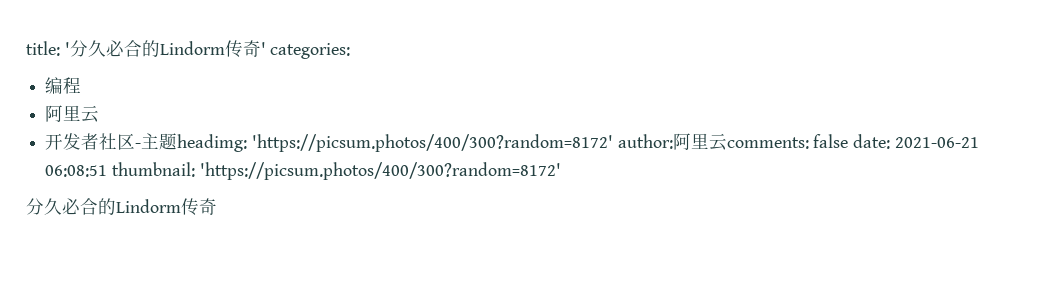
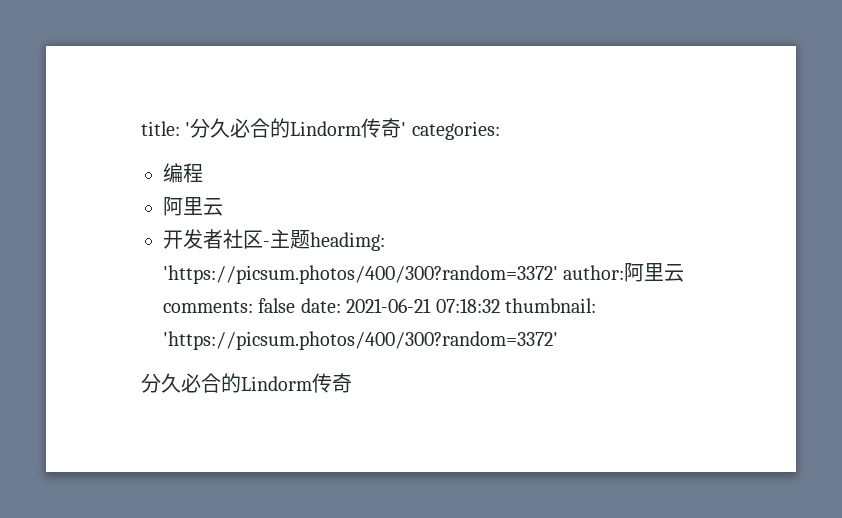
[251,134,613,152] 'https://picsum.photos/400/300?random=8172' -> [163,265,558,284] 'https://picsum.photos/400/300?random=3372'
[45,162,561,180] 06:08:51 thumbnail: 'https://picsum.photos/400/300?random=8172' -> [435,298,596,313] [163,331,558,350] 07:18:32 thumbnail: 'https://picsum.photos/400/300?random=3372'

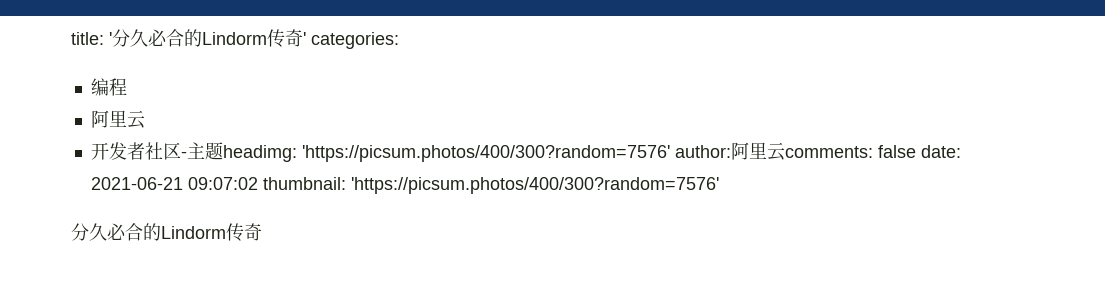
[163,265,558,284] 'https://picsum.photos/400/300?random=3372' -> [301,145,670,162] 'https://picsum.photos/400/300?random=7576'
[435,298,596,313] [163,331,558,350] 07:18:32 thumbnail: 'https://picsum.photos/400/300?random=3372' -> [187,177,719,194] 09:07:02 thumbnail: 'https://picsum.photos/400/300?random=7576'

